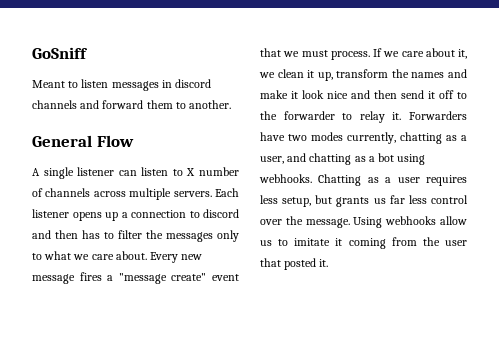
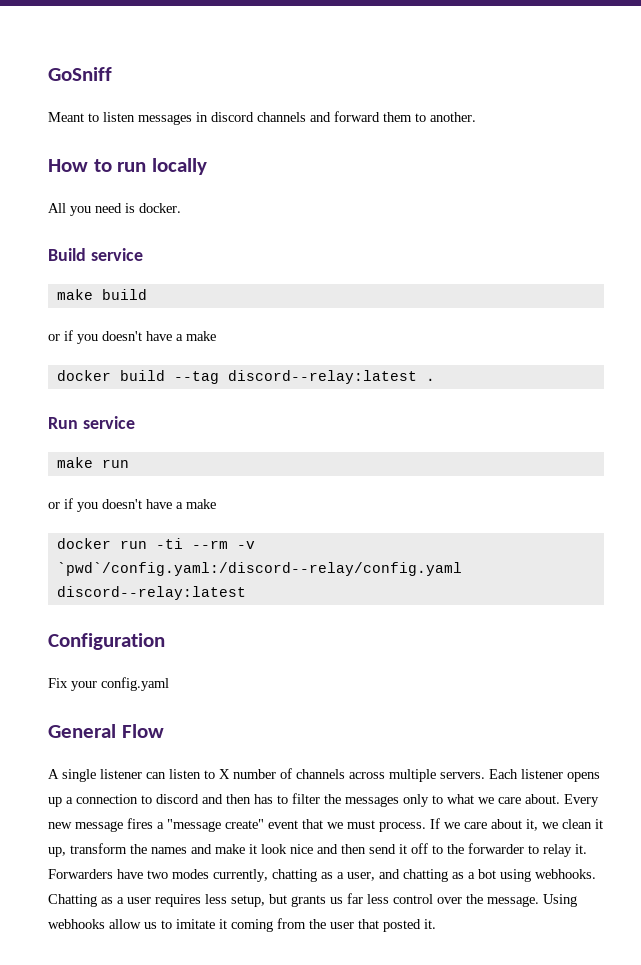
(232, 104) none -> [48,158,207,175] [48,203,181,216] [48,248,143,261] [56,289,147,300] [48,330,216,344] [56,370,435,384] [48,416,135,429] [56,457,129,468] [48,498,216,512] [56,538,255,549] [56,562,462,576] [56,586,246,600] [48,633,165,650] [48,677,169,691] // How to run locally // All you need is docker. // Build service // make build // or if you doesn't have a make // docker build --tag discord--relay:latest . // Run service // make run // or if you doesn't have a make // docker run -ti --rm -v `pwd`/config.yaml:/discord--relay/config.yaml discord--relay:latest // Configuration // Fix your config.yaml

